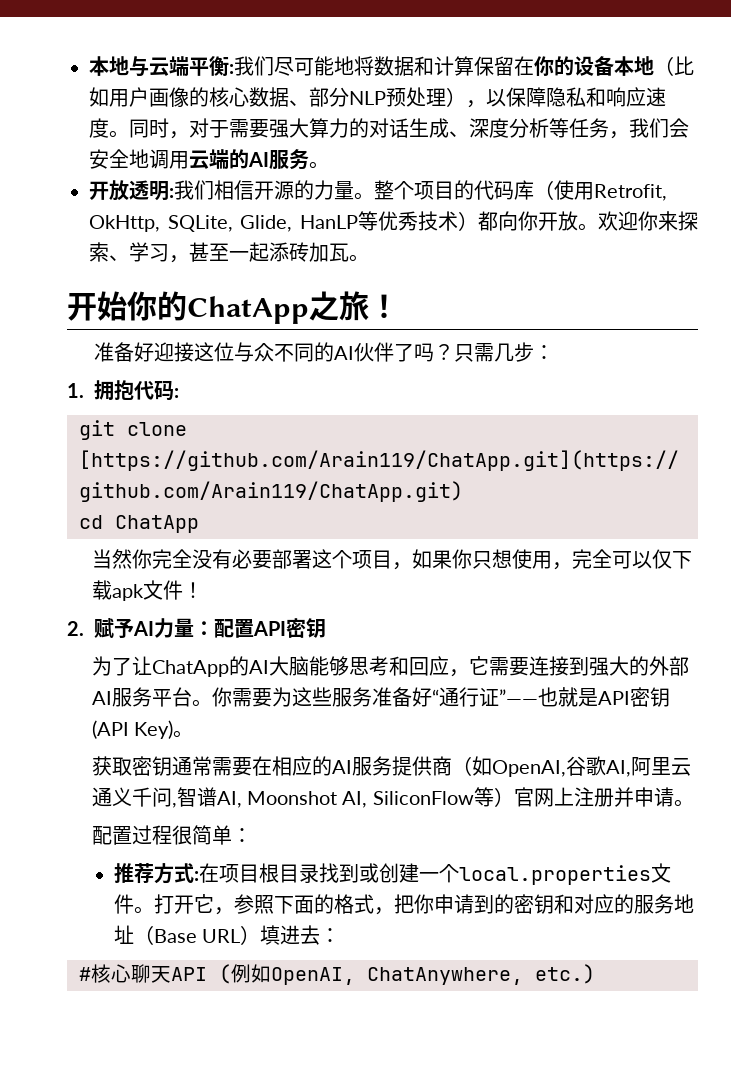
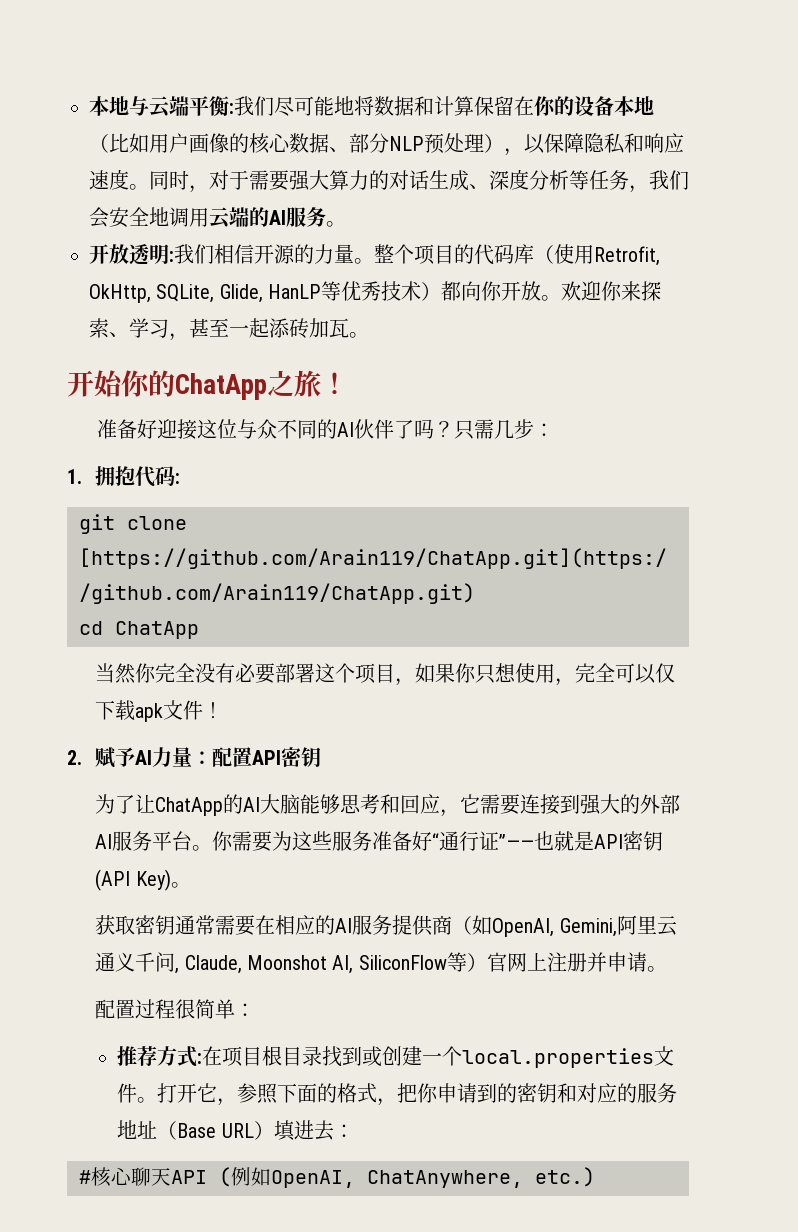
[565,756,631,777] 谷歌AI, -> [559,918,617,937] Gemini,
[176,787,242,808] 智谱AI, -> [184,955,242,974] Claude,

